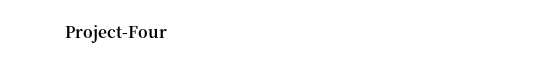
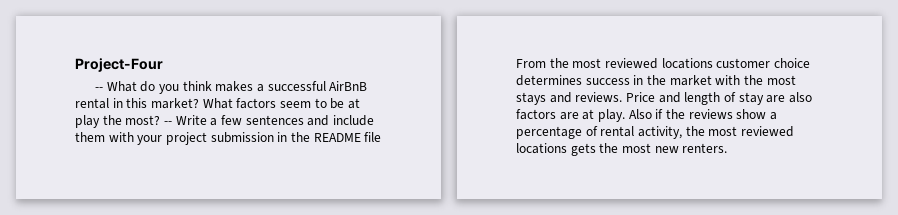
(167, 34) none -> [95,81,368,94] [75,98,360,109] [75,115,374,128] [75,132,382,145] [516,58,810,69] [516,75,796,86] [516,92,812,105] [516,109,777,122] [516,126,794,139] [516,143,728,156] // -- What do you think makes a successful AirBnB rental in this market? What factors seem to be at play the most? -- Write a few sentences and include them with your project submission in the README file From the most reviewed locations customer choice determines success in the market with the most stays and reviews. Price and length of stay are also factors are at play. Also if the reviews show a percentage of rental activity, the most reviewed locations gets the most new renters.

